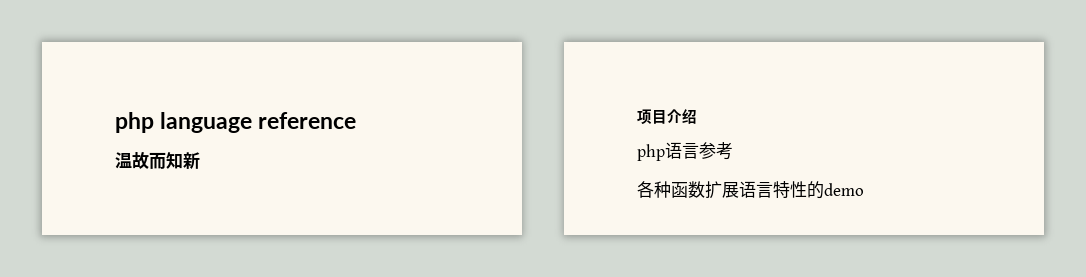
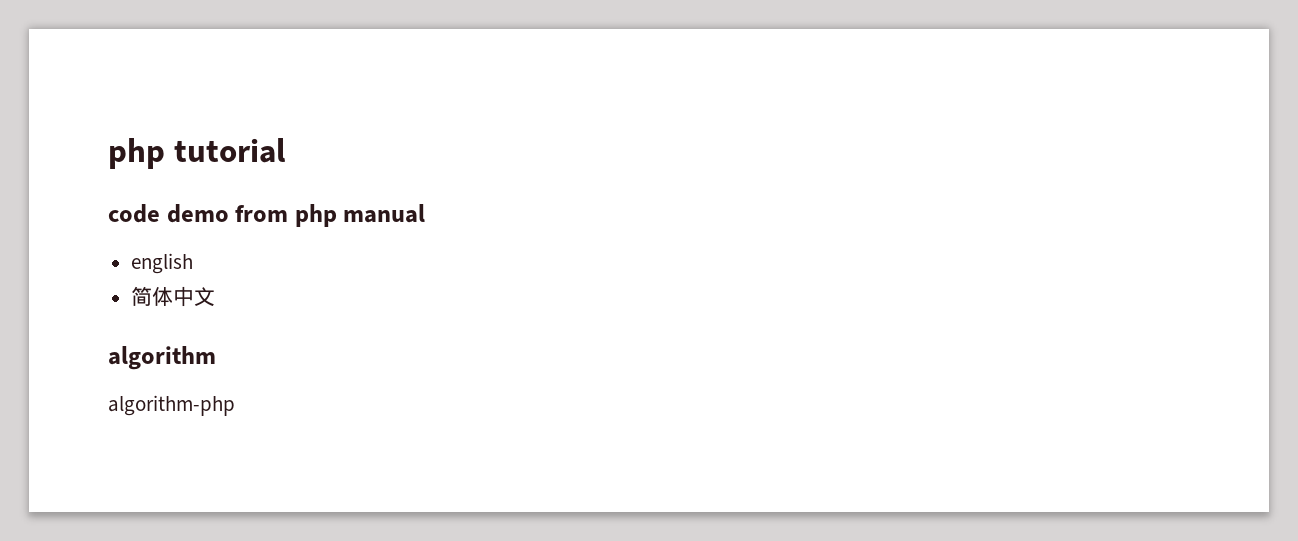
[115,112,357,133] [115,152,200,169] [637,109,697,125] [637,142,733,161] [637,181,864,199] php language reference // 温故而知新 // 项目介绍 // php语言参考 // 各种函数扩展语言特性的demo -> [108,138,286,169] [108,204,426,227] [131,253,194,274] [131,286,216,307] [108,346,216,370] [108,395,235,416] php tutorial // code demo from php manual // english // 简体中文 // algorithm // algorithm-php

